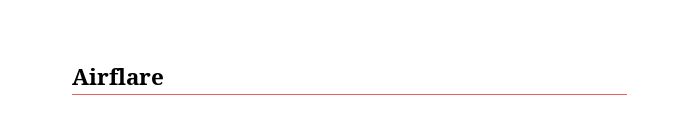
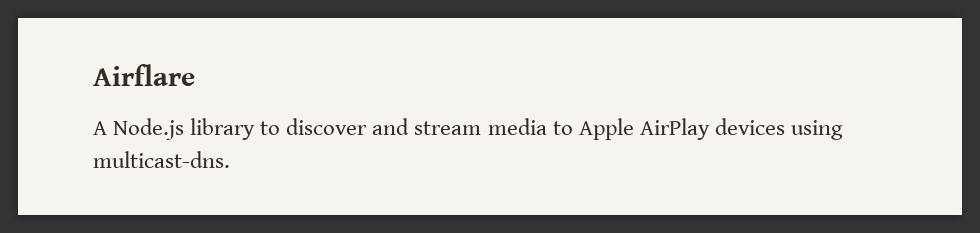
(164, 76) none -> [93,118,843,140] [93,151,230,168] // A Node.js library to discover and stream media to Apple AirPlay devices using multicast-dns.

